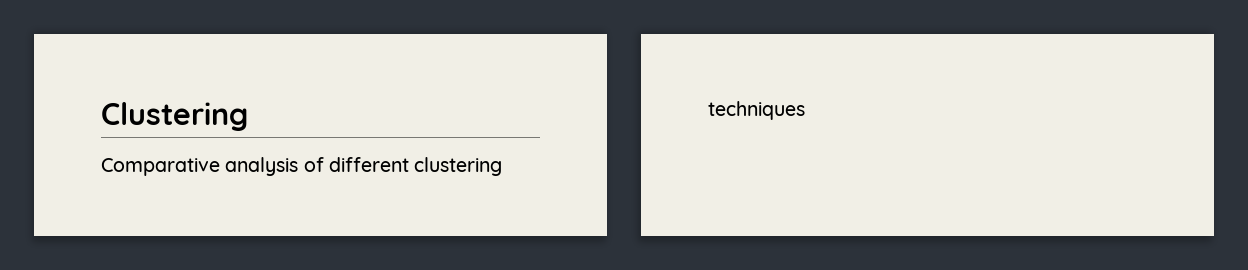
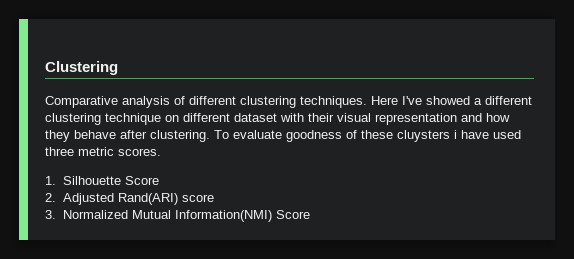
[708,101,805,120] techniques -> [300,96,532,108] [45,113,510,125] [45,130,521,142] [45,147,161,156] [45,176,159,185] [45,193,214,205] [45,210,310,222] techniques. Here I've showed a different clustering technique on different dataset with their visual representation and how they behave after clustering. To evaluate goodness of these cluysters i have used three metric scores. // 1. Silhouette Score // 2. Adjusted Rand(ARI) score // 3. Normalized Mutual Information(NMI) Score

